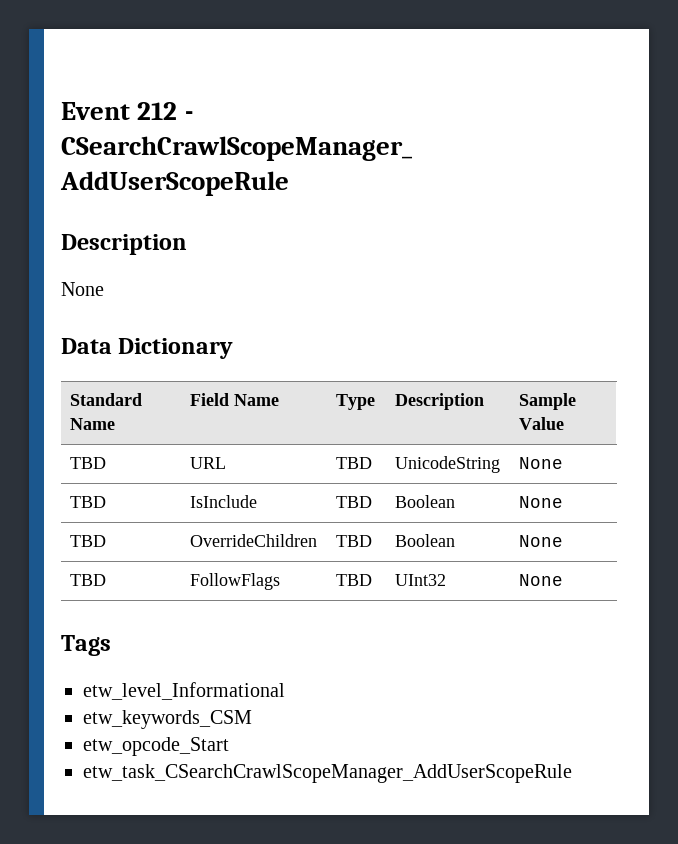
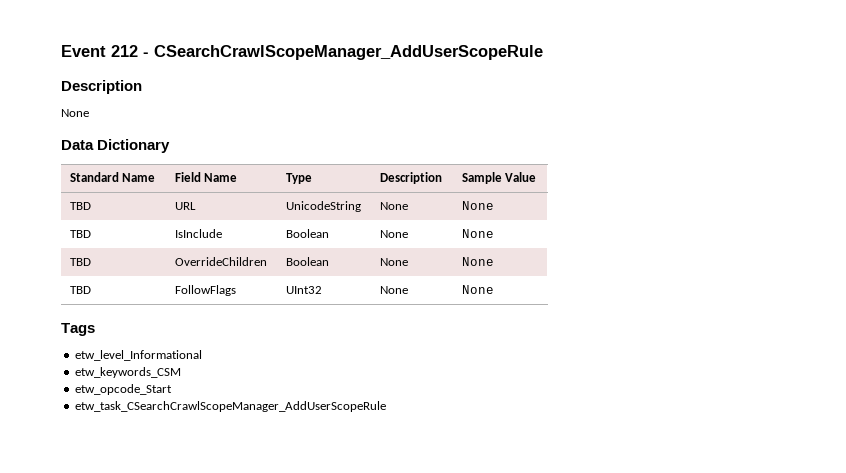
[336,457,373,469] [395,456,501,473] TBD | UnicodeString -> [286,201,362,212] [380,202,409,210] UnicodeString | None
[336,496,373,508] [395,495,456,508] TBD | Boolean -> [286,229,330,238] [380,230,409,238] Boolean | None
[336,535,373,547] [395,534,456,547] TBD | Boolean -> [286,257,330,266] [380,258,409,266] Boolean | None
[336,574,373,586] [395,574,447,586] TBD | UInt32 -> [286,286,323,294] [380,286,409,294] UInt32 | None

